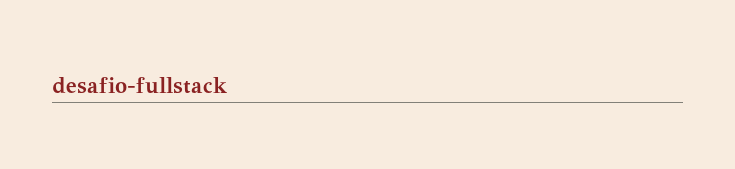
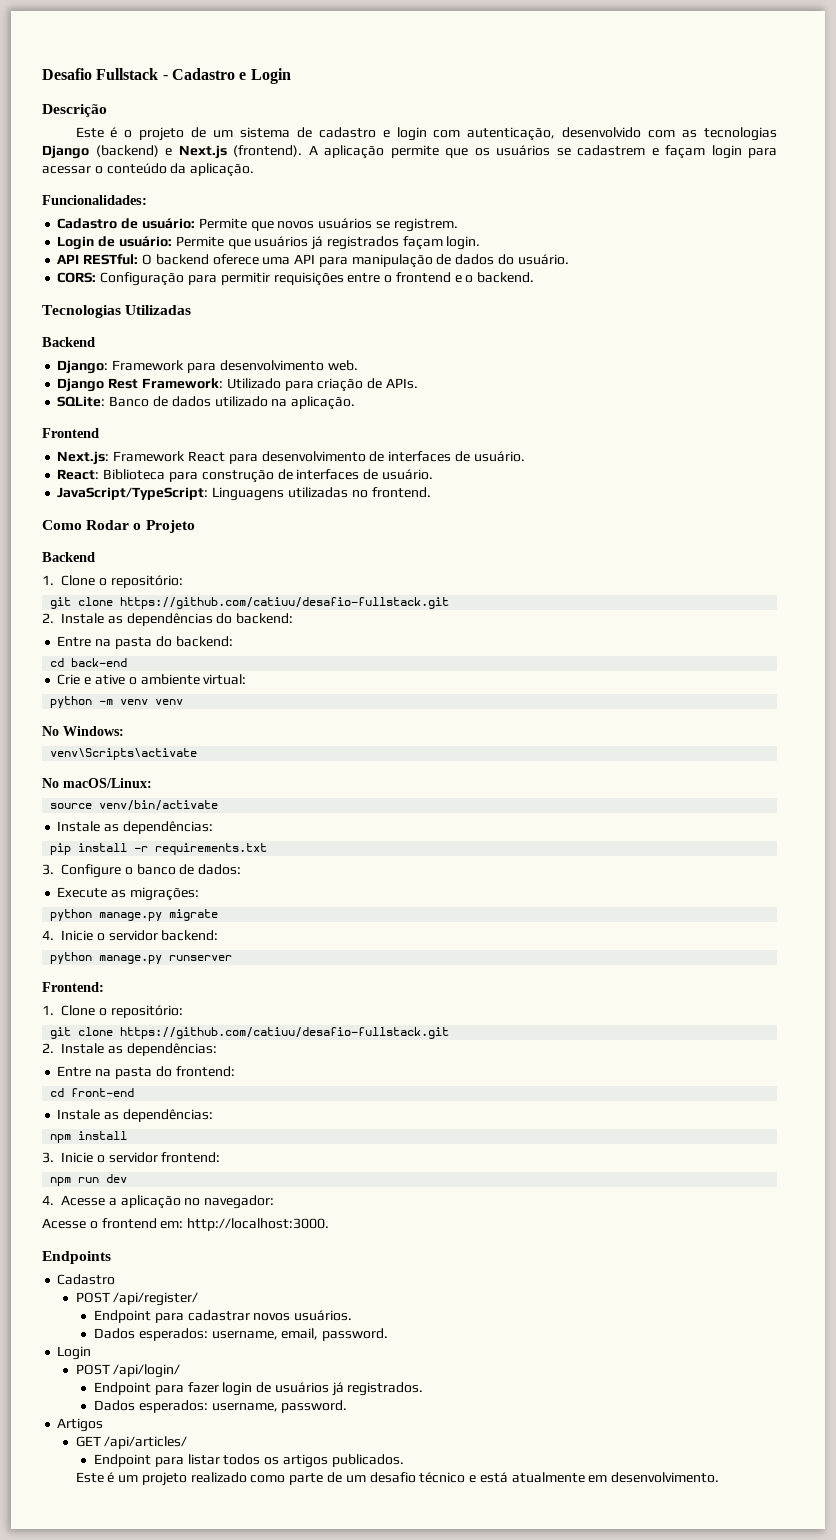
[52,77,227,94] desafio-fullstack -> [42,68,291,84] [42,104,107,117] [75,127,777,141] [42,145,777,159] [42,163,255,177] [42,195,147,205] [57,218,458,232] [57,236,481,250] [57,254,569,268] [57,272,535,286] [42,305,192,318] [42,337,95,347] [57,360,358,374] [57,378,418,392] [57,396,356,410] [42,428,99,438] [57,451,525,465] [57,469,433,483] [57,487,431,501] [42,520,195,533] [42,552,95,562] [42,575,183,588] [50,597,450,609] [42,613,294,626] [57,636,233,649] [50,658,128,667] [57,674,247,685] [50,696,184,708] [42,726,124,736] [50,748,198,760] [42,778,152,788] [50,800,219,811] [57,821,213,834] [50,843,268,855] [42,864,242,878] [57,887,199,901] [50,909,219,921] [42,930,219,941] [50,952,233,964] [42,982,104,992] [42,1005,183,1018] [50,1027,450,1039] [42,1043,217,1056] [57,1066,235,1079] [50,1088,135,1097] [57,1109,213,1122] [50,1131,128,1143] [42,1152,221,1163] [50,1174,128,1186] [42,1195,275,1209] [42,1218,330,1231] [42,1251,111,1264] [57,1274,116,1285] [75,1292,199,1306] [93,1310,353,1323] [93,1328,389,1341] [57,1346,92,1360] [75,1364,181,1378] [93,1382,424,1396] [93,1400,348,1413] [57,1418,104,1432] [75,1436,188,1449] [93,1454,404,1468] [75,1472,720,1486] Desafio Fullstack - Cadastro e Login // Descrição // Este é o projeto de um sistema de cadastro e login com autenticação, desenvolvido com as tecnologias Django (backend) e Next.js (frontend). A aplicação permite que os usuários se cadastrem e façam login para acessar o conteúdo da aplicação. // Funcionalidades: // Cadastro de usuário: Permite que novos usuários se registrem. // Login de usuário: Permite que usuários já registrados façam login. // API RESTful: O backend oferece uma API para manipulação de dados do usuário. // CORS: Configuração para permitir requisições entre o frontend e o backend. // Tecnologias Utilizadas // Backend // Django: Framework para desenvolvimento web. // Django Rest Framework: Utilizado para criação de APIs. // SQLite: Banco de dados utilizado na aplicação. // Frontend // Next.js: Framework React para desenvolvimento de interfaces de usuário. // React: Biblioteca para construção de interfaces de usuário. // JavaScript/TypeScript: Linguagens utilizadas no frontend. // Como Rodar o Projeto // Backend // 1. Clone o repositório: // git clone https://github.com/catiuu/desafio-fullstack.git // 2. Instale as dependências do backend: // Entre na pasta do backend: // cd back-end // Crie e ative o ambiente virtual: // python -m venv venv // No Windows: // venv\Scripts\activate // No macOS/Linux: // source venv/bin/activate // Instale as dependências: // pip install -r requirements.txt // 3. Configure o banco de dados: // Execute as migrações: // python manage.py migrate // 4. Inicie o servidor backend: // python manage.py runserver // Frontend: // 1. Clone o repositório: // git clone https://github.com/catiuu/desafio-fullstack.git // 2. Instale as dependências: // Entre na pasta do frontend: // cd front-end // Instale as dependências: // npm install // 3. Inicie o servidor frontend: // npm run dev // 4. Acesse a aplicação no navegador: // Acesse o frontend em: http://localhost:3000. // Endpoints // Cadastro // POST /api/register/ // Endpoint para cadastrar novos usuários. // Dados esperados: username, email, password. // Login // POST /api/login/ // Endpoint para fazer login de usuários já registrados. // Dados esperados: username, password. // Artigos // GET /api/articles/ // Endpoint para listar todos os artigos publicados. // Este é um projeto realizado como parte de um desafio técnico e está atualmente em desenvolvimento.

